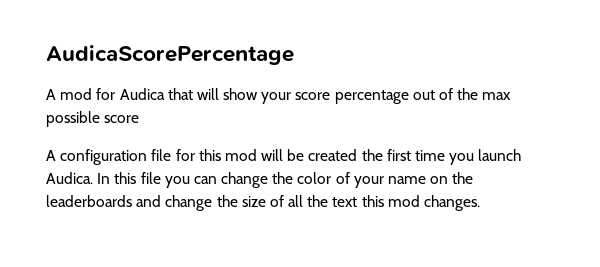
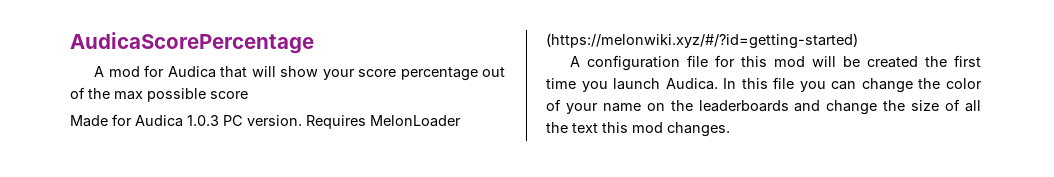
(140, 119) none -> [70,114,461,129] [546,33,858,49] // Made for Audica 1.0.3 PC version. Requires MelonLoader (https://melonwiki.xyz/#/?id=getting-started)

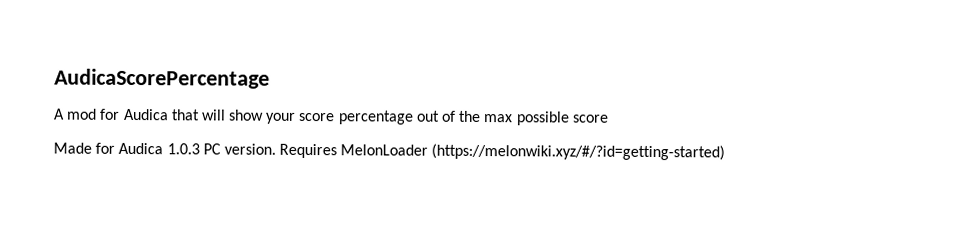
[570,55,981,71] [546,77,982,93] [546,99,982,115] [546,122,730,137] // A configuration file for this mod will be created the first time you launch Audica. In this file you can change the color of your name on the leaderboards and change the size of all the text this mod changes. -> (726, 152) none

